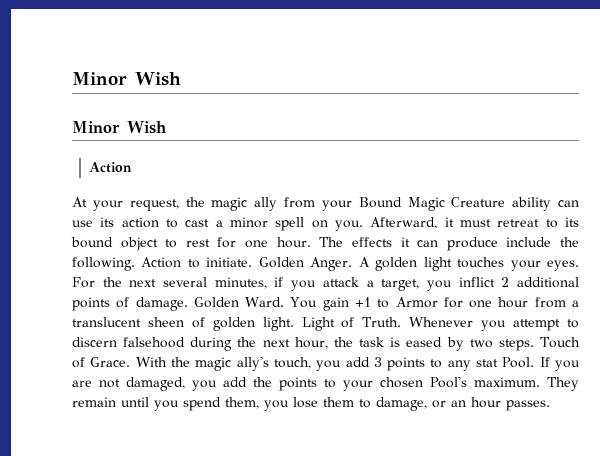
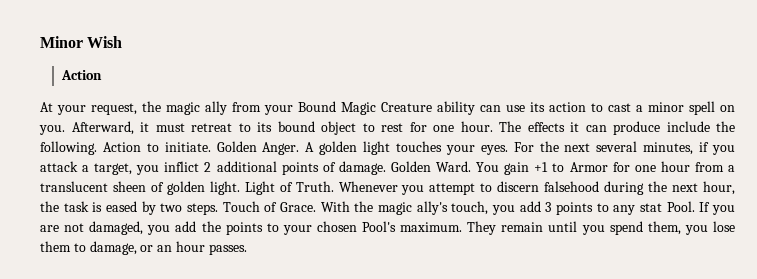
[72,72,181,86] [72,121,167,134] Minor Wish // Minor Wish -> [40,36,123,48] Minor Wish

